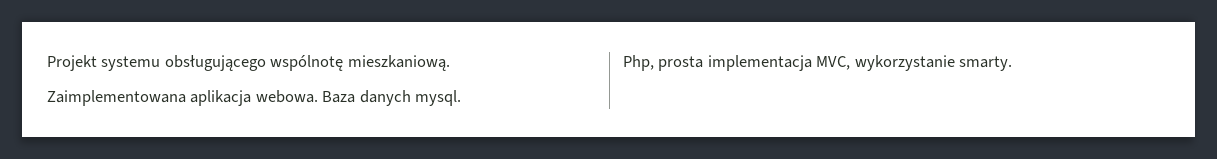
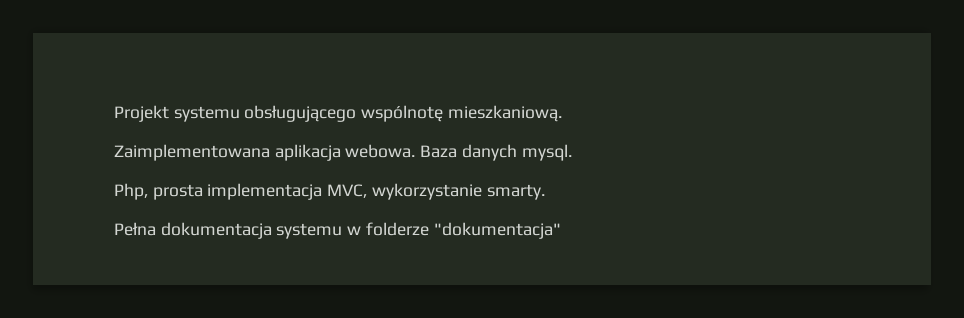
(1013, 63) none -> [114,222,561,239] // Pełna dokumentacja systemu w folderze "dokumentacja"

